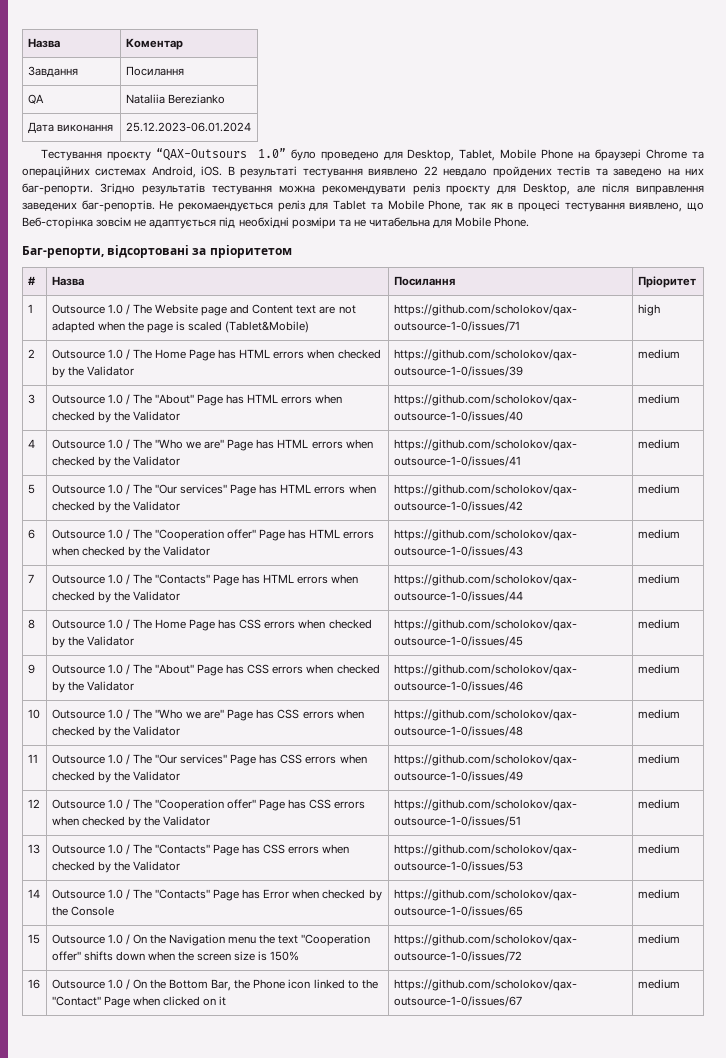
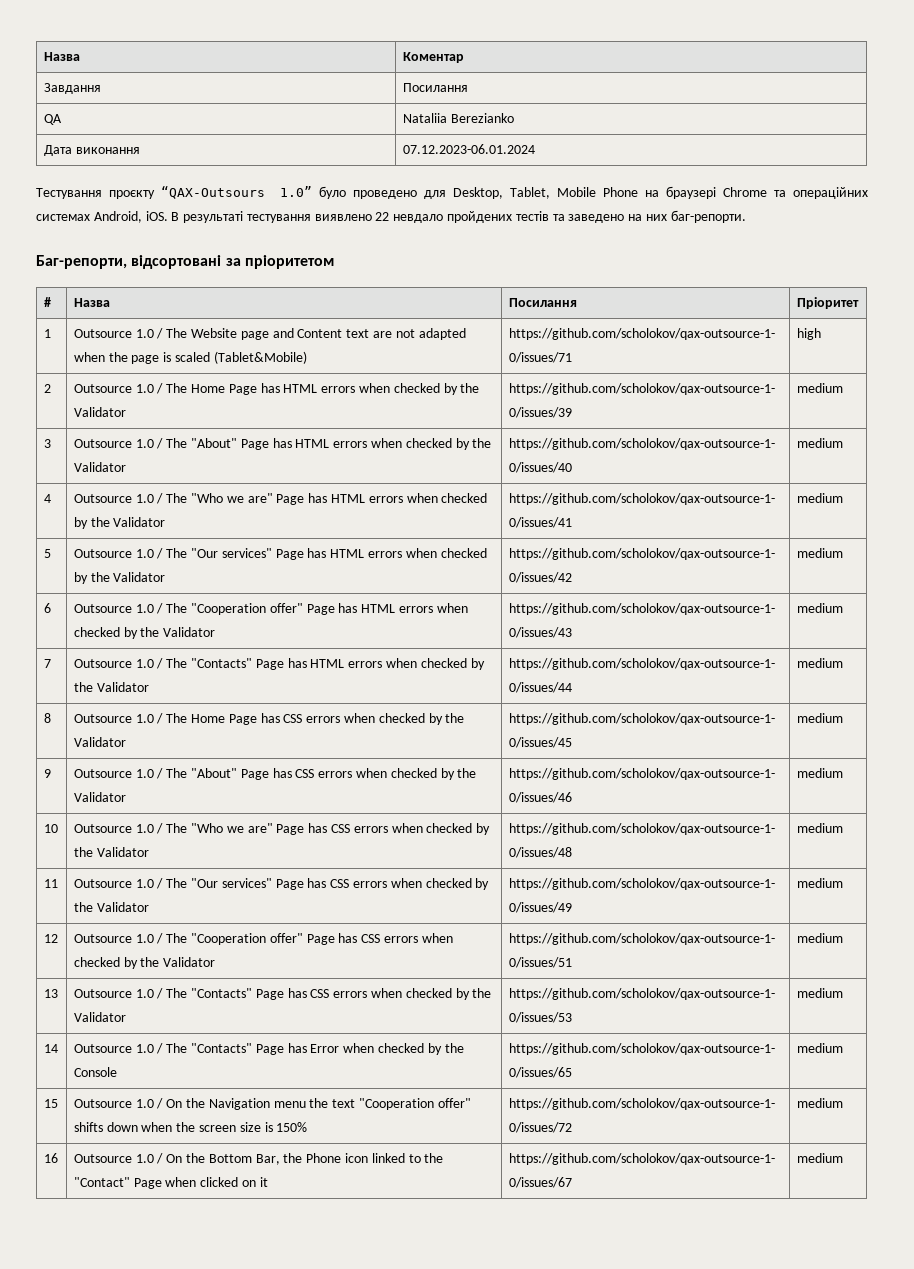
[125,122,251,132] 25.12.2023-06.01.2024 -> [402,144,535,154] 07.12.2023-06.01.2024
[99,183,704,195] [22,200,704,212] [22,217,530,229] Згідно результатів тестування можна рекомендувати реліз проєкту для Desktop, але після виправлення заведених баг-репортів. Не рекомаендується реліз для Tablet та Mobile Phone, так як в процесі тестування виявлено, що Веб-сторінка зовсім не адаптується під необхідні розміри та не читабельна для Mobile Phone. -> (746, 216) none

